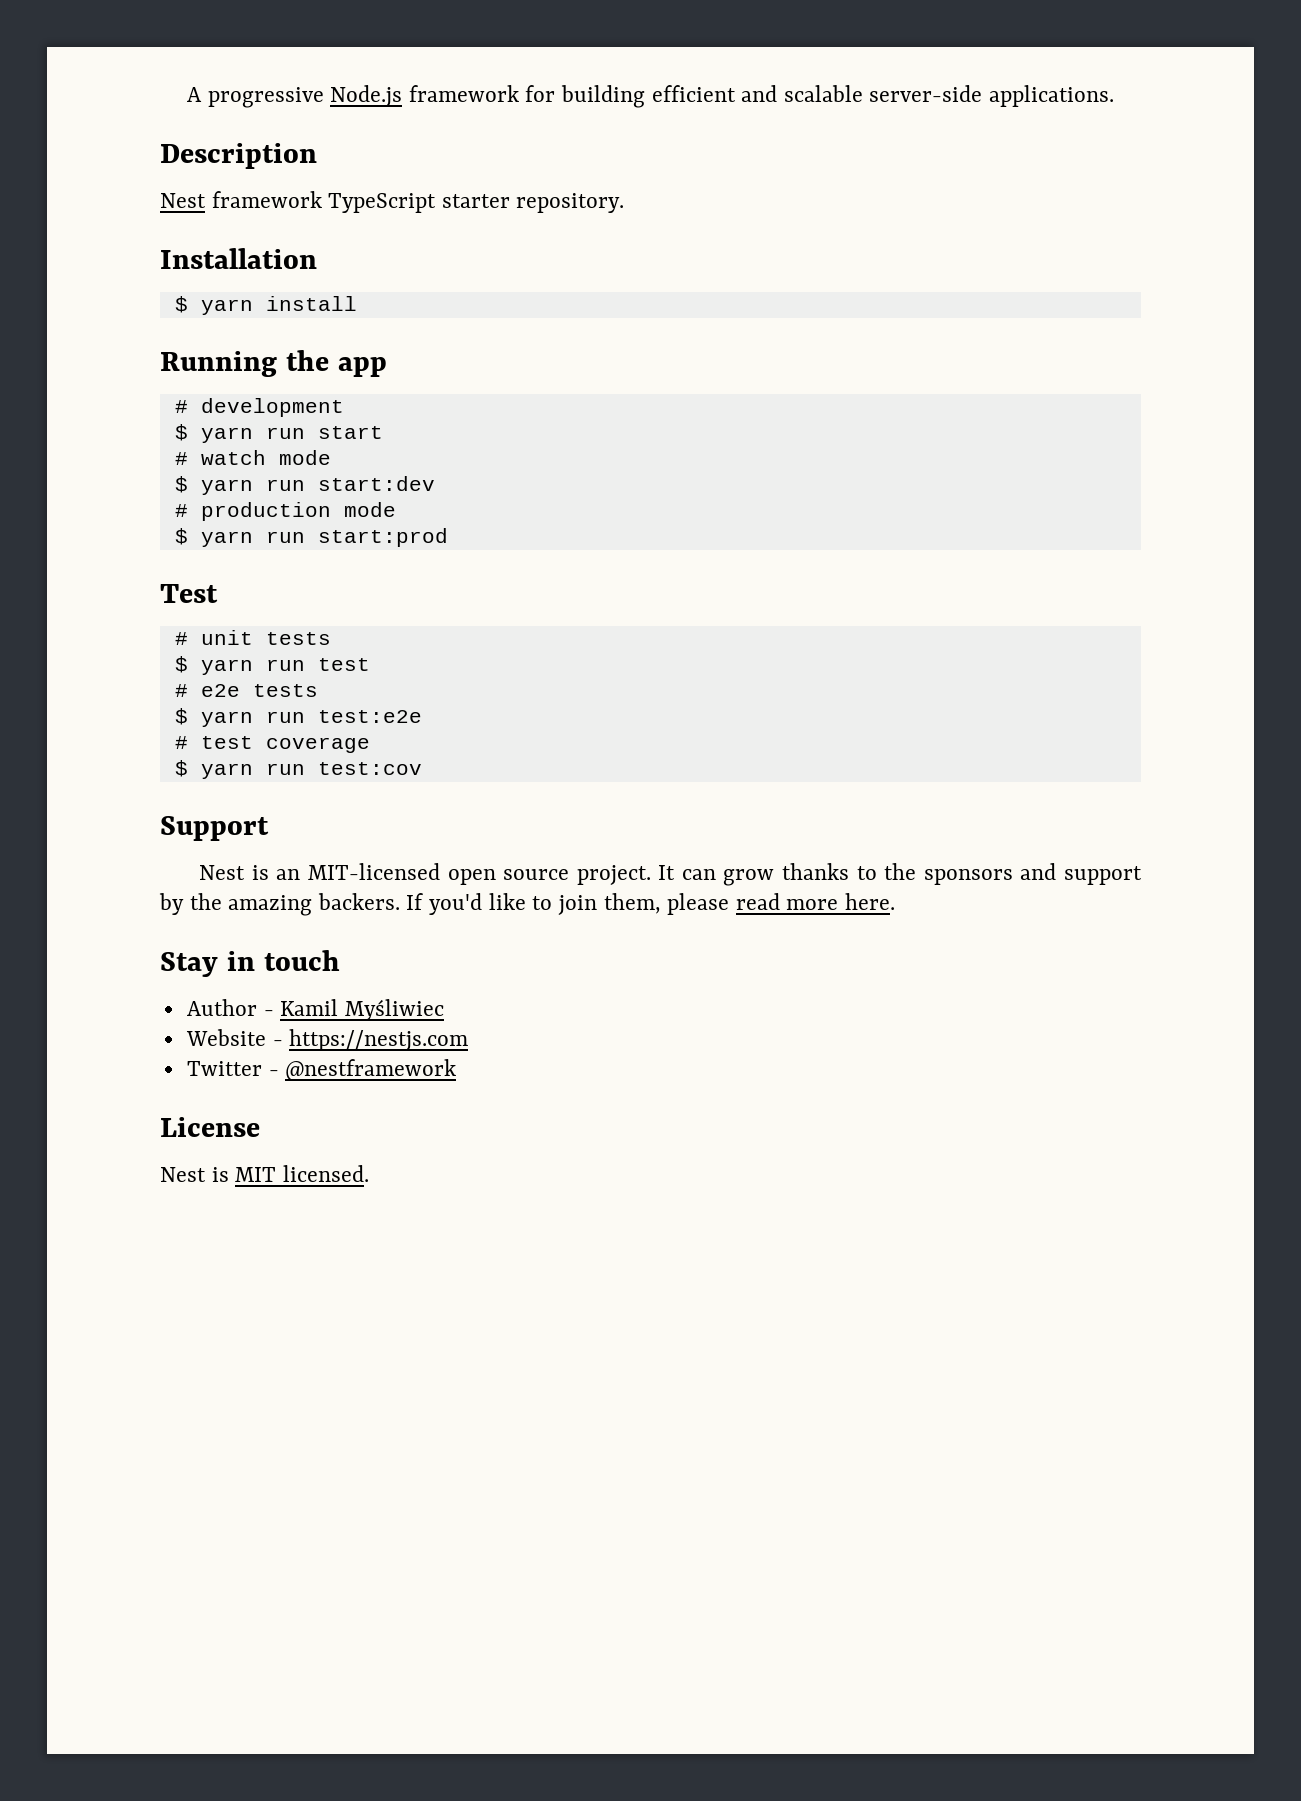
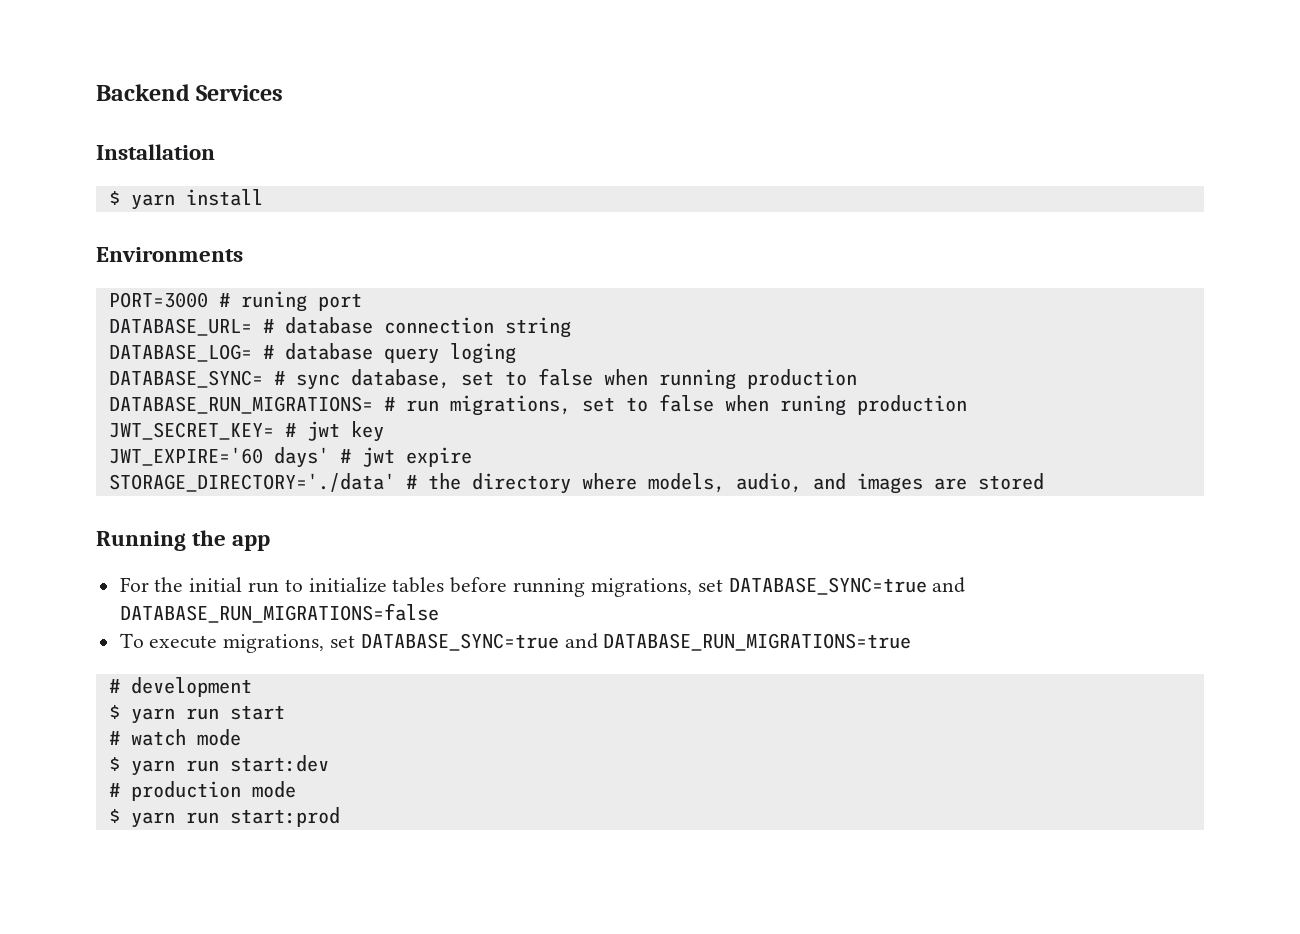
[186,85,1115,108] [160,143,317,169] [160,191,625,213] [160,248,317,269] [174,296,357,315] [160,350,387,377] A progressive Node.js framework for building efficient and scalable server-side applications. // Description // Nest framework TypeScript starter repository. // Installation // $ yarn install // Running the app -> [96,84,284,101] [96,144,215,160] [108,189,263,210] [96,247,243,262] [108,291,362,312] [108,317,571,338] [108,343,516,364] [108,368,857,390] [108,394,967,416] [108,421,384,442] [108,447,472,468] [108,473,1044,494] [96,530,271,551] [119,577,966,597] [119,603,439,623] [119,633,912,653] Backend Services // Installation // $ yarn install // Environments // PORT=3000 # runing port // DATABASE_URL= # database connection string // DATABASE_LOG= # database query loging // DATABASE_SYNC= # sync database, set to false when running production // DATABASE_RUN_MIGRATIONS= # run migrations, set to false when runing production // JWT_SECRET_KEY= # jwt key // JWT_EXPIRE='60 days' # jwt expire // STORAGE_DIRECTORY='./data' # the directory where models, audio, and images are stored // Running the app // For the initial run to initialize tables before running migrations, set DATABASE_SYNC=true and DATABASE_RUN_MIGRATIONS=false // To execute migrations, set DATABASE_SYNC=true and DATABASE_RUN_MIGRATIONS=true
[160,584,218,603] [174,630,331,645] [174,656,370,675] [174,684,318,697] [174,708,422,727] [174,736,370,753] [174,760,422,779] [160,816,269,841] [199,863,1142,886] [159,893,895,916] [160,950,340,977] [186,999,444,1021] [185,1029,469,1051] [186,1059,457,1081] [160,1117,260,1137] [160,1165,369,1182] // Test // # unit tests // $ yarn run test // # e2e tests // $ yarn run test:e2e // # test coverage // $ yarn run test:cov // Support // Nest is an MIT-licensed open source project. It can grow thanks to the sponsors and support by the amazing backers. If you'd like to join them, please read more here. // Stay in touch // Author - Kamil Myśliwiec // Website - https://nestjs.com // Twitter - @nestframework // License // Nest is MIT licensed. -> (340, 817) none

